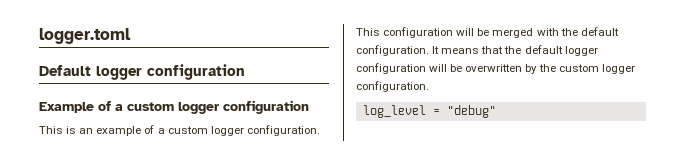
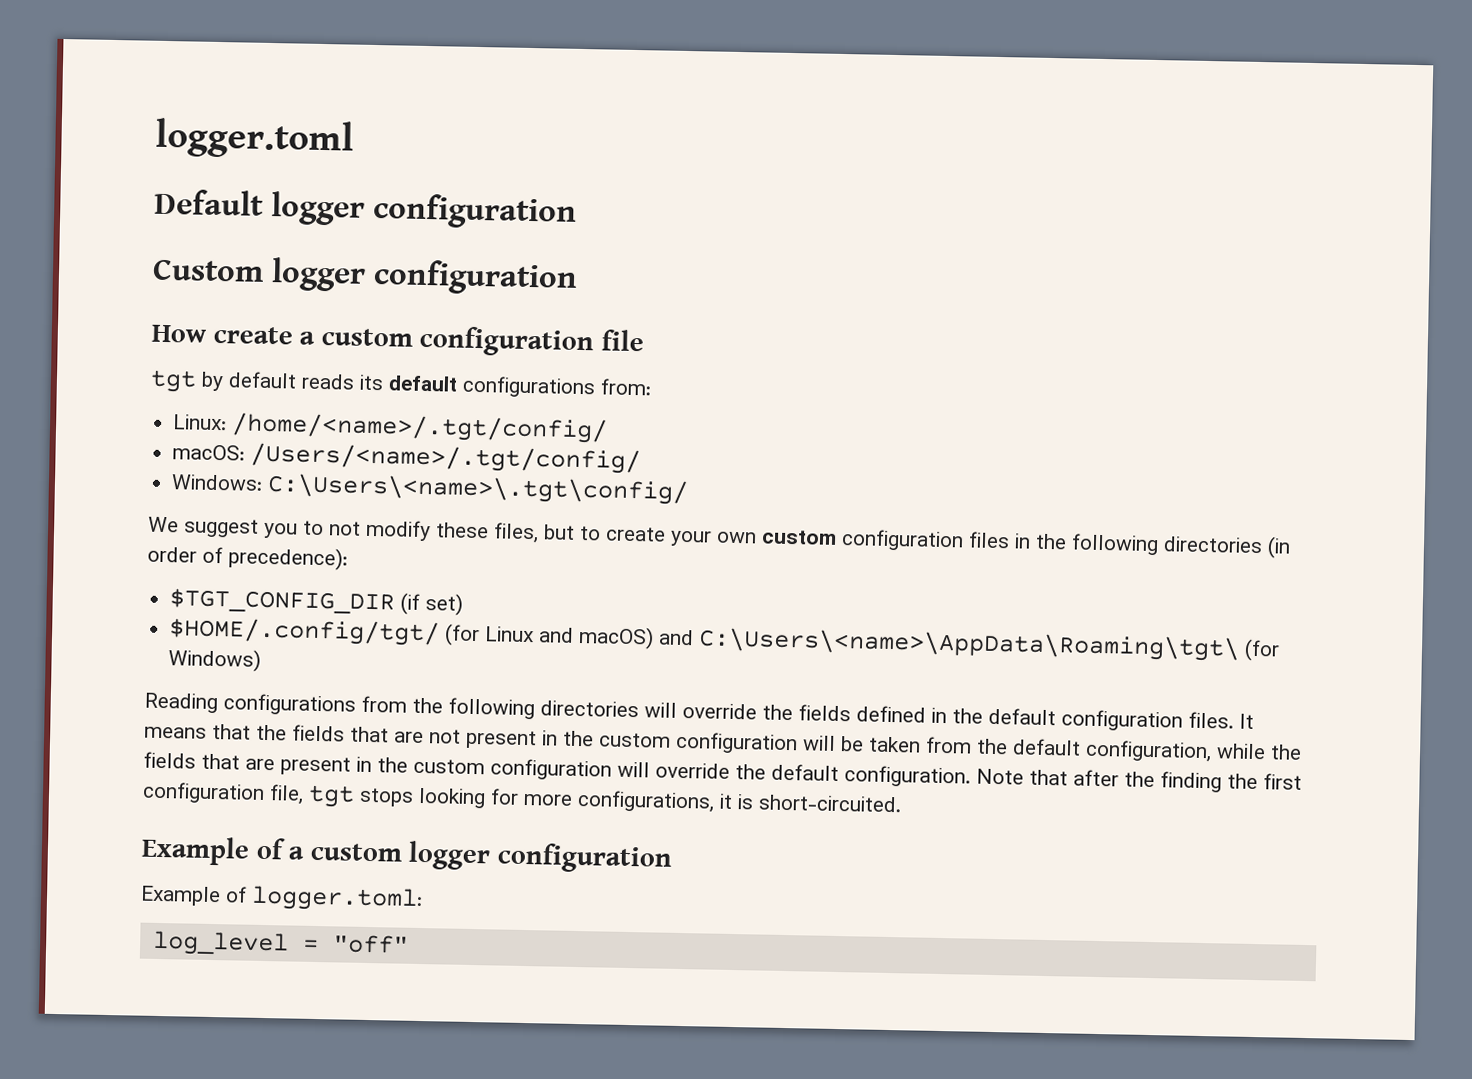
(245, 72) none -> [152,257,578,296] [151,324,645,358] [150,369,652,399] [173,412,609,444] [172,442,642,475] [171,473,690,506] [148,516,1291,559] [147,546,348,571] [169,588,464,616] [168,617,1281,662] [168,648,262,672] [144,692,1254,732] [144,723,1302,763] [143,751,1302,793] [142,781,902,813] // Custom logger configuration // How create a custom configuration file // tgt by default reads its default configurations from: // Linux: /home/<name>/.tgt/config/ // macOS: /Users/<name>/.tgt/config/ // Windows: C:\Users\<name>\.tgt\config/ // We suggest you to not modify these files, but to create your own custom configuration files in the following directories (in order of precedence): // $TGT_CONFIG_DIR (if set) // $HOME/.config/tgt/ (for Linux and macOS) and C:\Users\<name>\AppData\Roaming\tgt\ (for Windows) // Reading configurations from the following directories will override the fields defined in the default configuration files. It means that the fields that are not present in the custom configuration will be taken from the default configuration, while the fields that are present in the custom configuration will override the default configuration. Note that after the finding the first configuration file, tgt stops looking for more configurations, it is short-circuited.
[39,125,320,136] [356,27,619,38] [356,45,598,56] [356,63,635,74] [356,81,429,92] This is an example of a custom logger configuration. This configuration will be merged with the default configuration. It means that the default logger configuration will be overwritten by the custom logger configuration. -> [140,885,423,913] Example of logger.toml:
[446,105,496,118] "debug" -> [332,934,409,954] "off"

